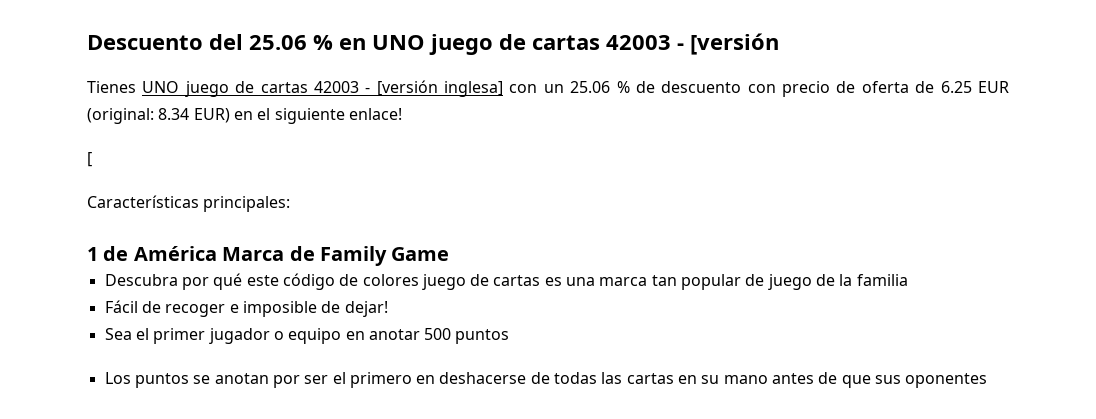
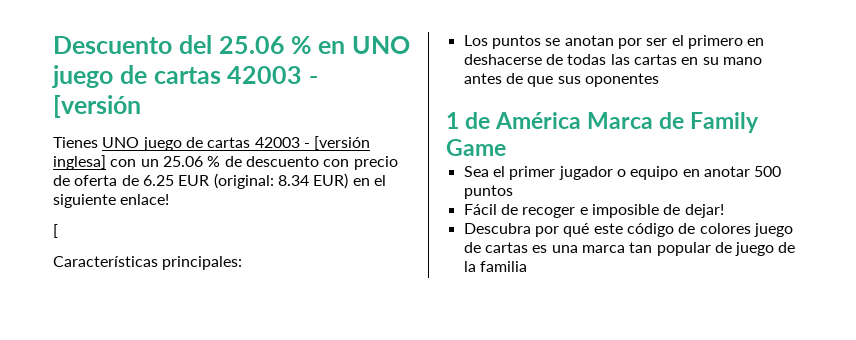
[87,246,450,266] [104,273,908,290] [104,300,388,317] [104,328,510,344] // 1 de América Marca de Family Game // Descubra por qué este código de colores juego de cartas es una marca tan popular de juego de la familia // Fácil de recoger e imposible de dejar! // Sea el primer jugador o equipo en anotar 500 puntos -> (243, 263) none
(988, 380) none -> [446,112,760,133] [446,139,506,156] [463,166,782,180] [463,185,513,199] [463,204,724,218] [463,223,793,237] [463,242,796,256] [463,261,527,272] // 1 de América Marca de Family Game // Sea el primer jugador o equipo en anotar 500 puntos // Fácil de recoger e imposible de dejar! // Descubra por qué este código de colores juego de cartas es una marca tan popular de juego de la familia

